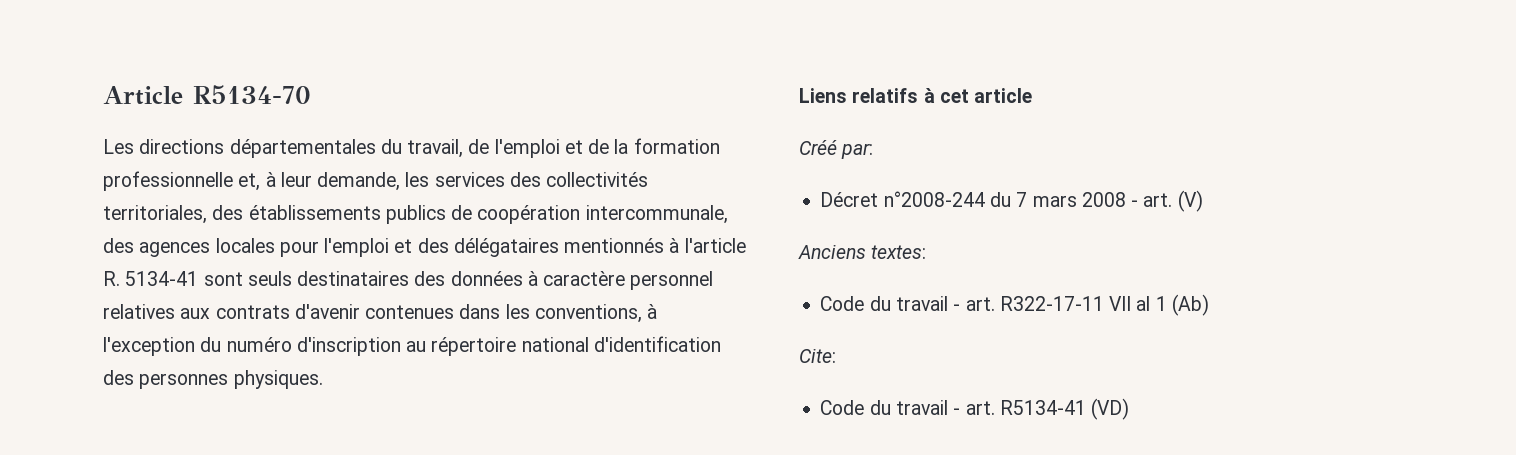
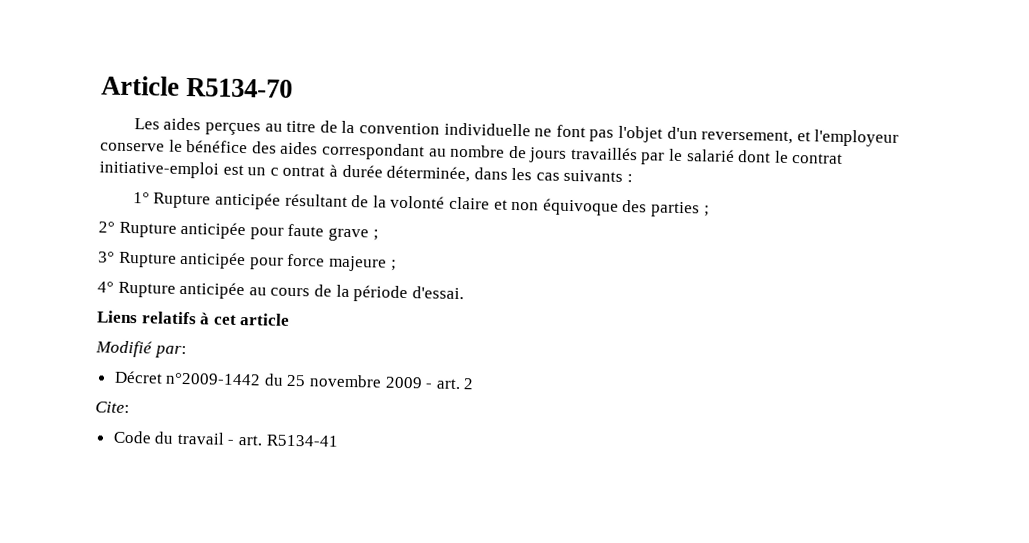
[139,138,720,158] [103,171,649,191] [103,205,728,224] [103,238,746,257] [103,271,714,290] [103,304,658,323] [103,336,721,356] [103,370,323,389] directions départementales du travail, de l'emploi et de la formation professionnelle et, à leur demande, les services des collectivités territoriales, des établissements publics de coopération intercommunale, des agences locales pour l'emploi et des délégataires mentionnés à l'article R. 5134-41 sont seuls destinataires des données à caractère personnel relatives aux contrats d'avenir contenues dans les conventions, à l'exception du numéro d'inscription au répertoire national d'identification des personnes physiques. -> [163,117,900,147] [100,139,844,165] [99,160,634,183] [132,192,710,218] [98,221,379,242] [98,251,397,272] [97,281,464,303] aides perçues au titre de la convention individuelle ne font pas l'objet d'un reversement, et l'employeur conserve le bénéfice des aides correspondant au nombre de jours travaillés par le salarié dont le contrat initiative-emploi est un c ontrat à durée déterminée, dans les cas suivants : // 1° Rupture anticipée résultant de la volonté claire et non équivoque des parties ; // 2° Rupture anticipée pour faute grave ; // 3° Rupture anticipée pour force majeure ; // 4° Rupture anticipée au cours de la période d'essai.
[799,140,837,155] Créé -> [95,340,153,358] Modifié
[883,190,1203,212] [798,245,927,259] [820,294,1209,316] n°2008-244 du 7 mars 2008 - art. (V) // Anciens textes: // Code du travail - art. R322-17-11 VII al 1 (Ab) -> [165,372,475,390] n°2009-1442 du 25 novembre 2009 - art. 2
[1091,398,1130,420] (VD) -> (338, 440) none

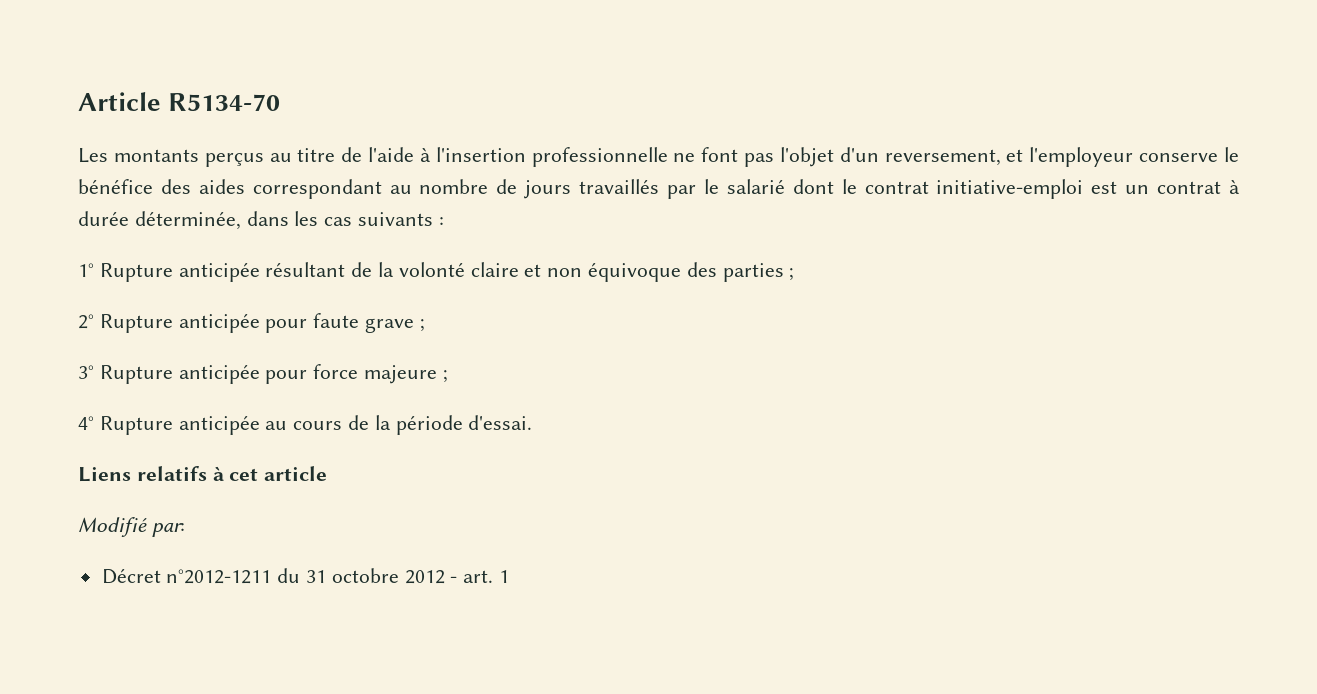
[163,117,262,136] aides perçues -> [113,149,264,167] montants perçus
[341,120,531,137] la convention individuelle -> [368,147,668,167] l'aide à l'insertion professionnelle
[269,165,326,177] c ontrat -> [1157,181,1222,194] contrat
[165,372,475,390] [95,401,130,414] [112,430,338,447] n°2009-1442 du 25 novembre 2009 - art. 2 // Cite: // Code du travail - art. R5134-41 -> [166,568,510,584] n°2012-1211 du 31 octobre 2012 - art. 1

